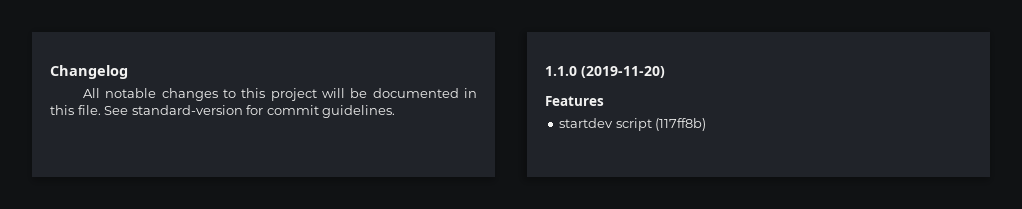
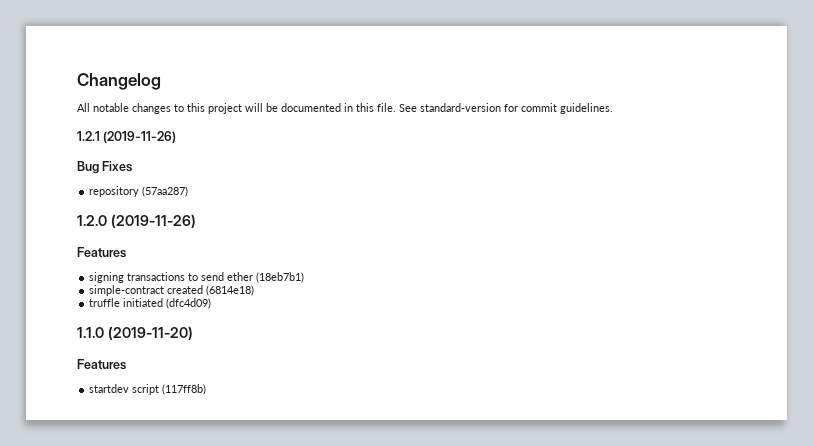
(396, 111) none -> [77,131,177,143] [77,161,133,174] [89,186,189,197] [77,214,196,228] [77,247,126,258] [89,272,305,283] [89,285,255,296] [89,298,212,309] // 1.2.1 (2019-11-26) // Bug Fixes // repository (57aa287) // 1.2.0 (2019-11-26) // Features // signing transactions to send ether (18eb7b1) // simple-contract created (6814e18) // truffle initiated (dfc4d09)

